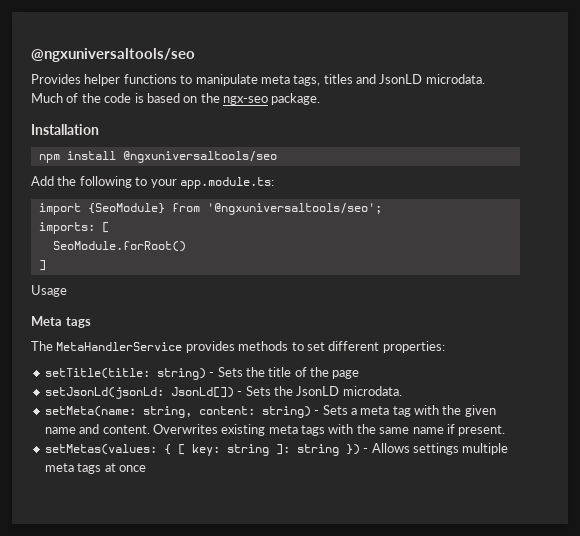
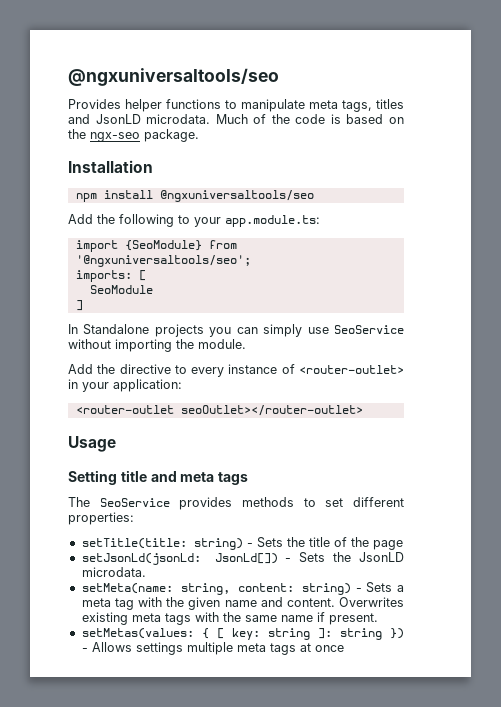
[52,241,186,252] SeoModule.forRoot() -> [89,285,153,294] SeoModule
[31,285,67,297] [31,316,62,326] Usage // Meta -> [68,324,404,337] [68,339,246,352] [68,364,404,377] [68,379,182,392] [75,405,363,416] [68,436,116,452] [68,470,215,485] In Standalone projects you can simply use SeoService without importing the module. // Add the directive to every instance of <router-outlet> in your application: // <router-outlet seoOutlet></router-outlet> // Usage // Setting title and meta
[56,342,183,351] MetaHandlerService -> [99,498,170,507] SeoService

